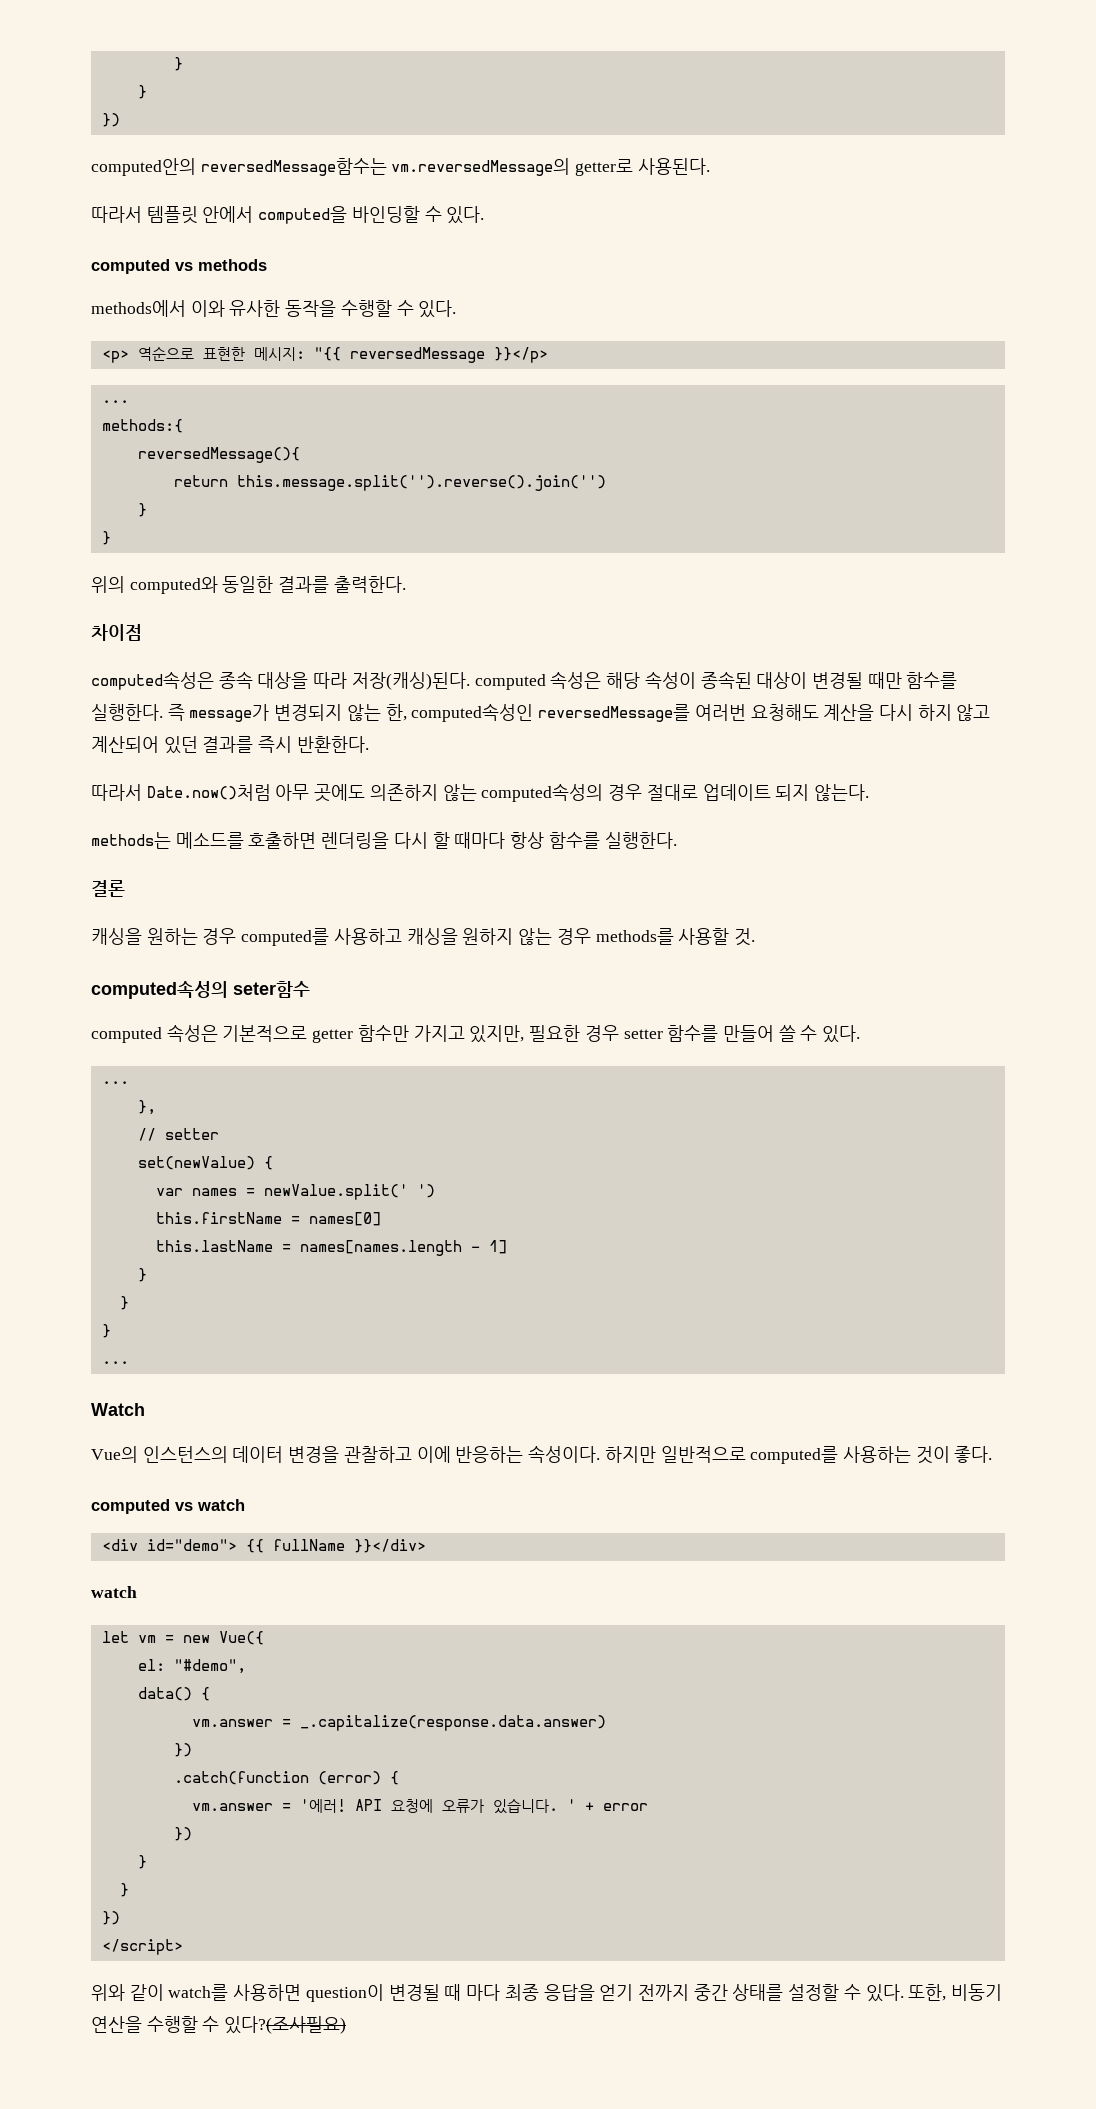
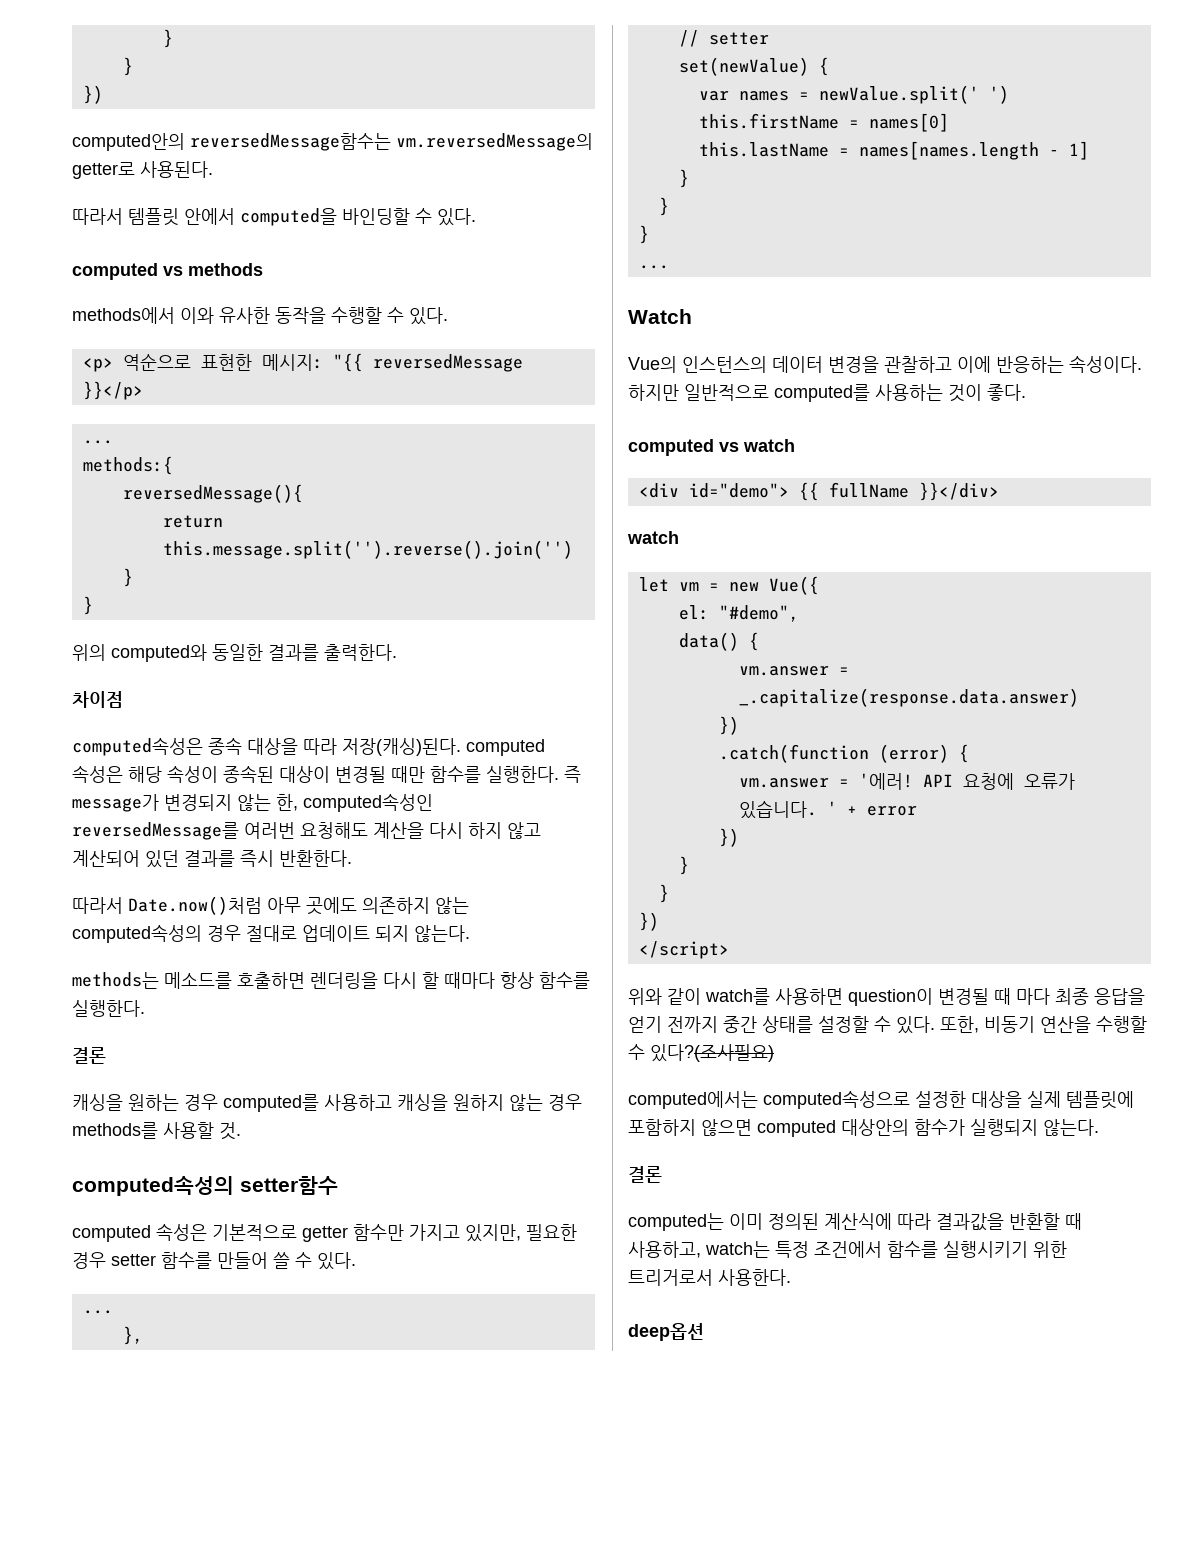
[233,981,310,998] seter함수 -> [240,1176,338,1195] setter함수
(347, 2025) none -> [628,1090,1134,1109] [628,1119,1099,1137] [628,1166,662,1183] [628,1213,1082,1231] [628,1241,1067,1258] [628,1269,791,1286] [628,1323,704,1341] // computed에서는 computed속성으로 설정한 대상을 실제 템플릿에 포함하지 않으면 computed 대상안의 함수가 실행되지 않는다. // 결론 // computed는 이미 정의된 계산식에 따라 결과값을 반환할 때 사용하고, watch는 특정 조건에서 함수를 실행시키기 위한 트리거로서 사용한다. // deep옵션

